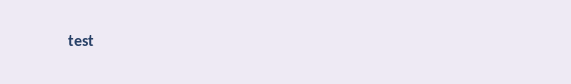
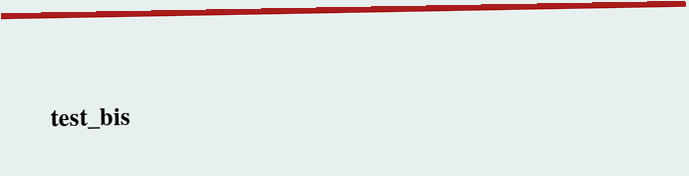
[68,35,94,46] test -> [50,107,131,130] test_bis

